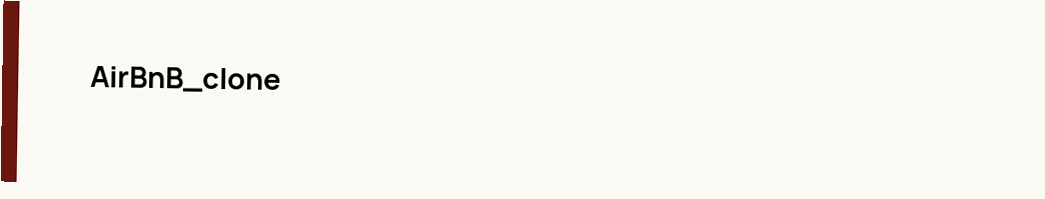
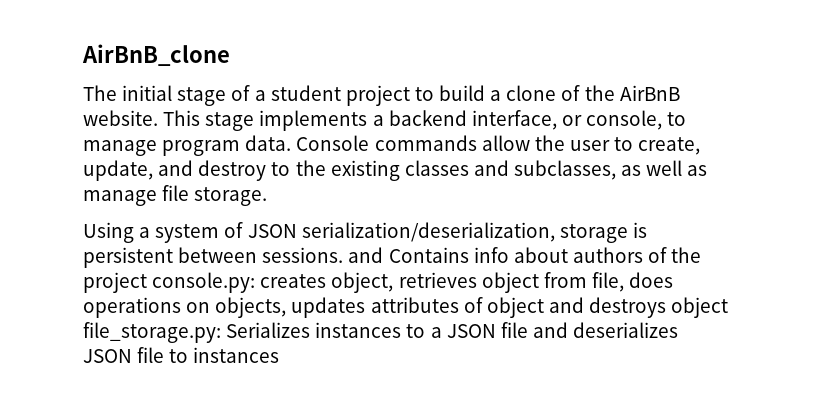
(281, 79) none -> [83,85,680,106] [83,110,687,131] [83,135,701,156] [83,160,708,181] [83,185,268,206] [83,222,647,243] [83,247,702,268] [83,272,674,293] [83,297,729,318] [83,322,679,343] [83,347,280,363] // The initial stage of a student project to build a clone of the AirBnB website. This stage implements a backend interface, or console, to manage program data. Console commands allow the user to create, update, and destroy to the existing classes and subclasses, as well as manage file storage. // Using a system of JSON serialization/deserialization, storage is persistent between sessions. and Contains info about authors of the project console.py: creates object, retrieves object from file, does operations on objects, updates attributes of object and destroys object file_storage.py: Serializes instances to a JSON file and deserializes JSON file to instances

